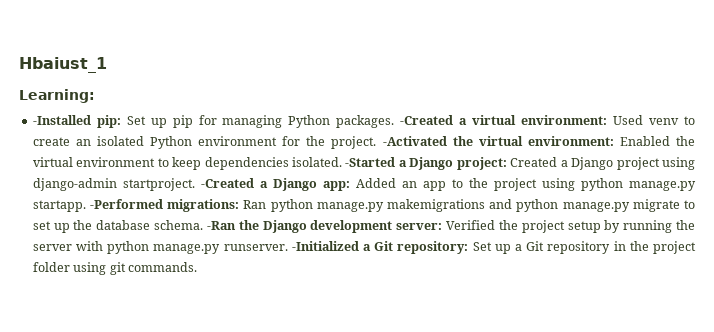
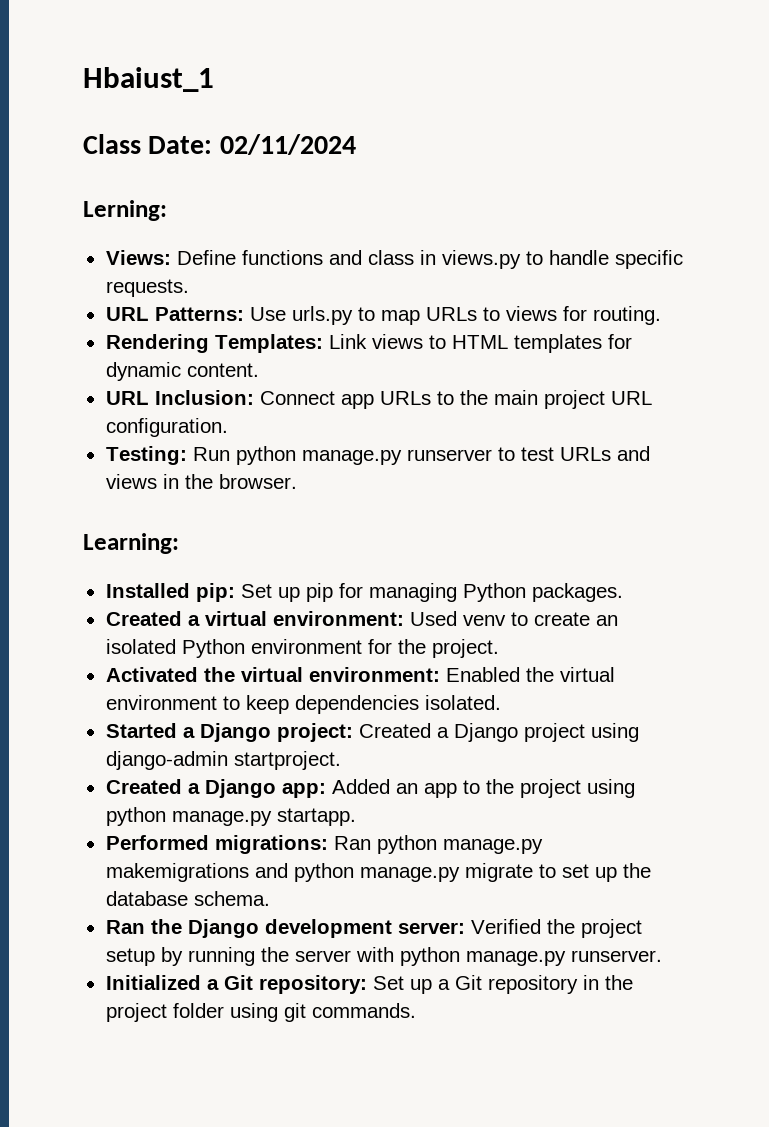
(107, 65) none -> [83,134,356,155] [83,200,167,221] [105,250,683,269] [105,279,189,297] [105,306,661,325] [105,334,632,353] [105,362,259,381] [105,390,652,409] [105,418,228,437] [105,446,650,465] [105,474,297,489] // Class Date: 02/11/2024 // Lerning: // Views: Define functions and class in views.py to handle specific requests. // URL Patterns: Use urls.py to map URLs to views for routing. // Rendering Templates: Link views to HTML templates for dynamic content. // URL Inclusion: Connect app URLs to the main project URL configuration. // Testing: Run python manage.py runserver to test URLs and views in the browser.
[32,115,91,125] -Installed -> [105,583,190,598] Installed
[400,115,454,125] -Created -> [105,611,182,626] // Created
[382,136,447,146] -Activated -> [105,667,198,682] // Activated
[345,157,396,167] -Started -> [105,723,177,738] // Started
[200,178,254,188] -Created -> [105,779,182,794] // Created
[89,199,163,209] -Performed -> [105,835,209,850] // Performed
[206,221,236,230] -Ran -> [105,920,145,934] // Ran
[291,241,359,251] -Initialized -> [105,975,201,990] // Initialized

